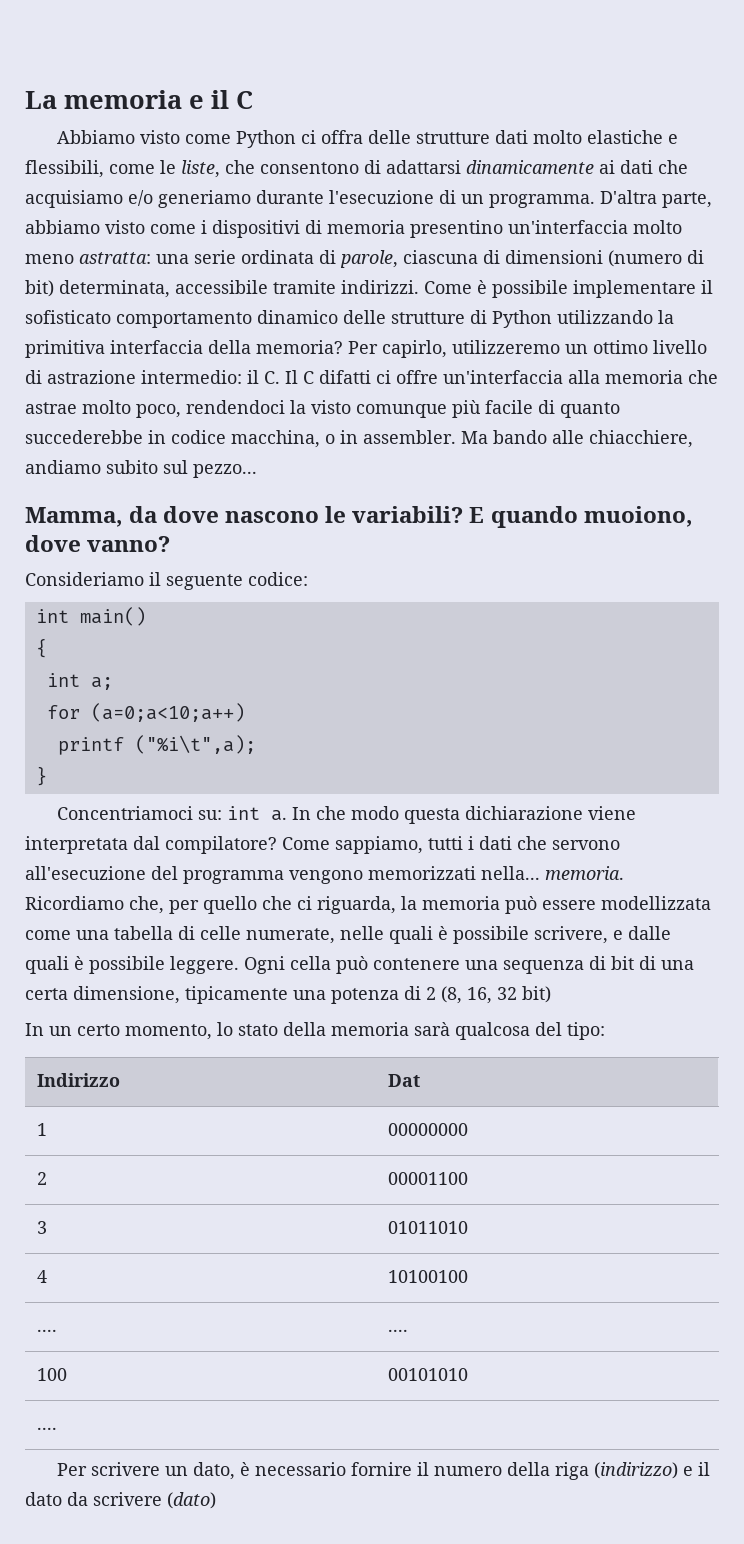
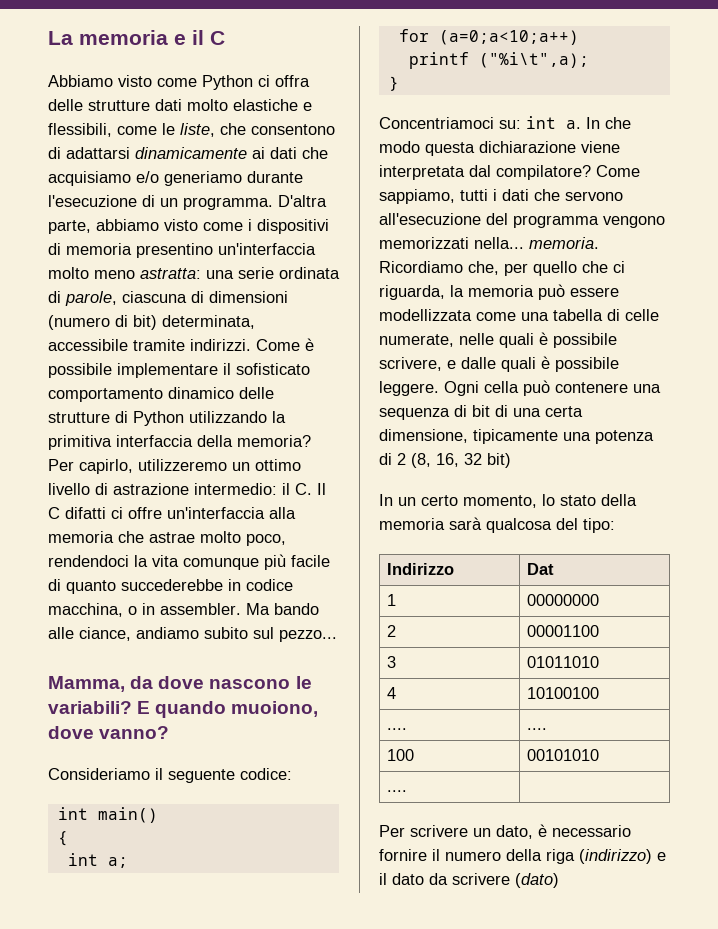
[311,400,351,414] visto -> [152,555,179,567] vita
[589,430,693,448] chiacchiere, -> [79,627,131,641] ciance,

